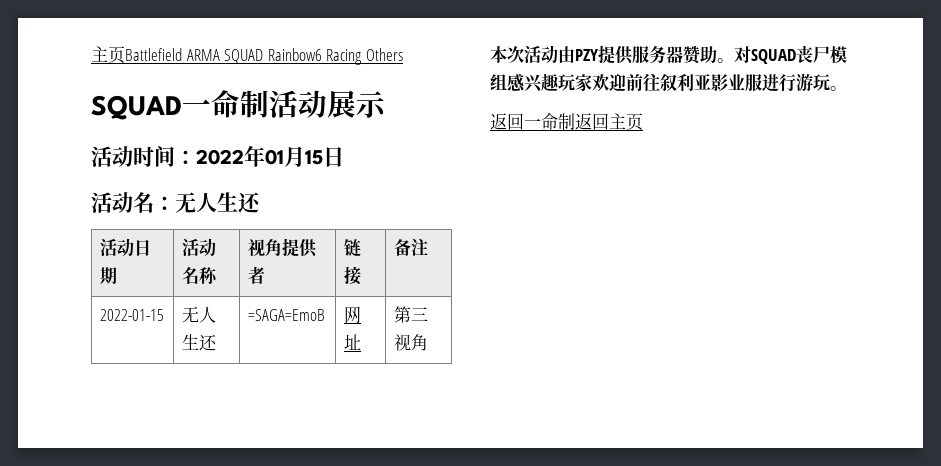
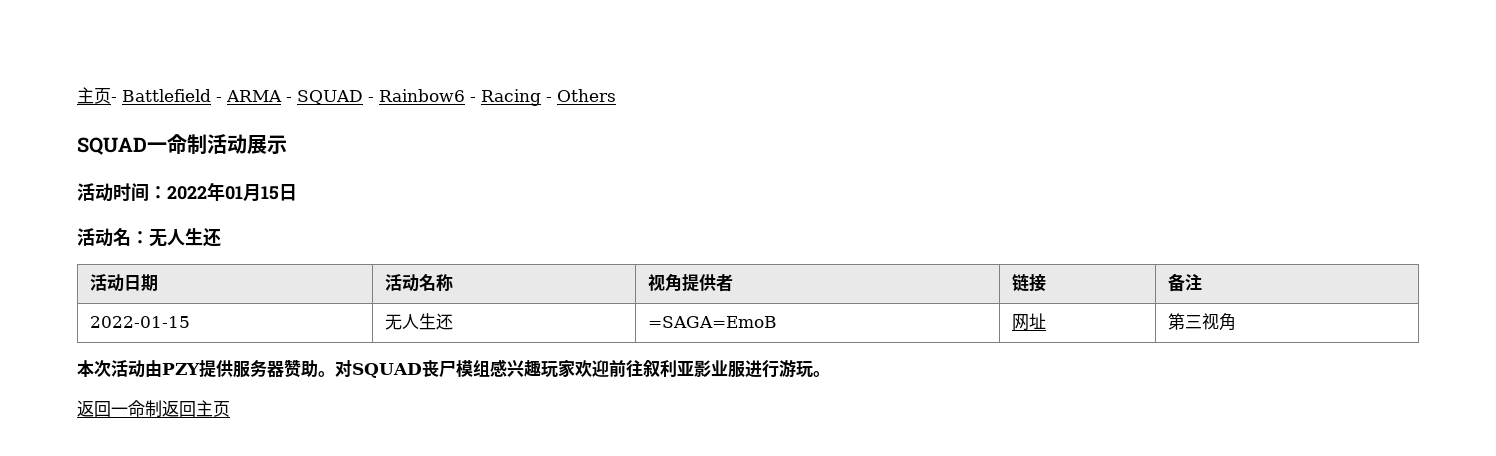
[91,46,363,65] 主页Battlefield ARMA SQUAD Rainbow6 Racing -> [77,87,552,106] 主页- Battlefield - ARMA - SQUAD - Rainbow6 - Racing -

